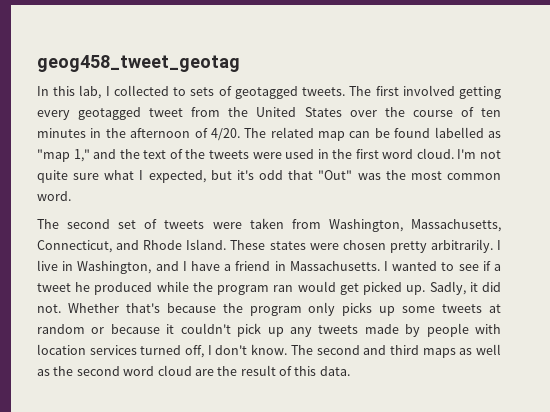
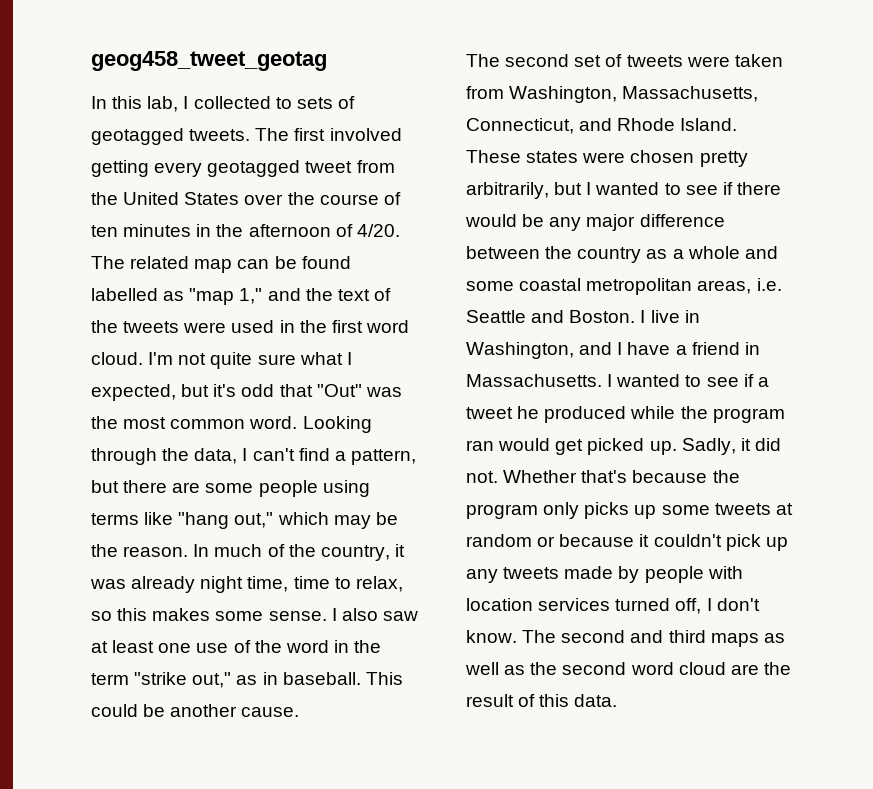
(71, 196) none -> [302,416,372,433] [91,448,416,465] [91,480,370,497] [91,512,398,529] [91,544,405,561] [90,576,403,593] [91,608,418,621] [91,640,382,653] [91,672,403,688] [91,704,300,717] Looking through the data, I can't find a pattern, but there are some people using terms like "hang out," which may be the reason. In much of the country, it was already night time, time to relax, so this makes some sense. I also saw at least one use of the word in the term "strike out," as in baseball. This could be another cause.
[430,239,493,253] arbitrarily. -> [466,182,781,199] [465,214,725,231] [466,246,778,263] [466,278,782,295] [466,310,636,323] arbitrarily, but I wanted to see if there would be any major difference between the country as a whole and some coastal metropolitan areas, i.e. Seattle and Boston.

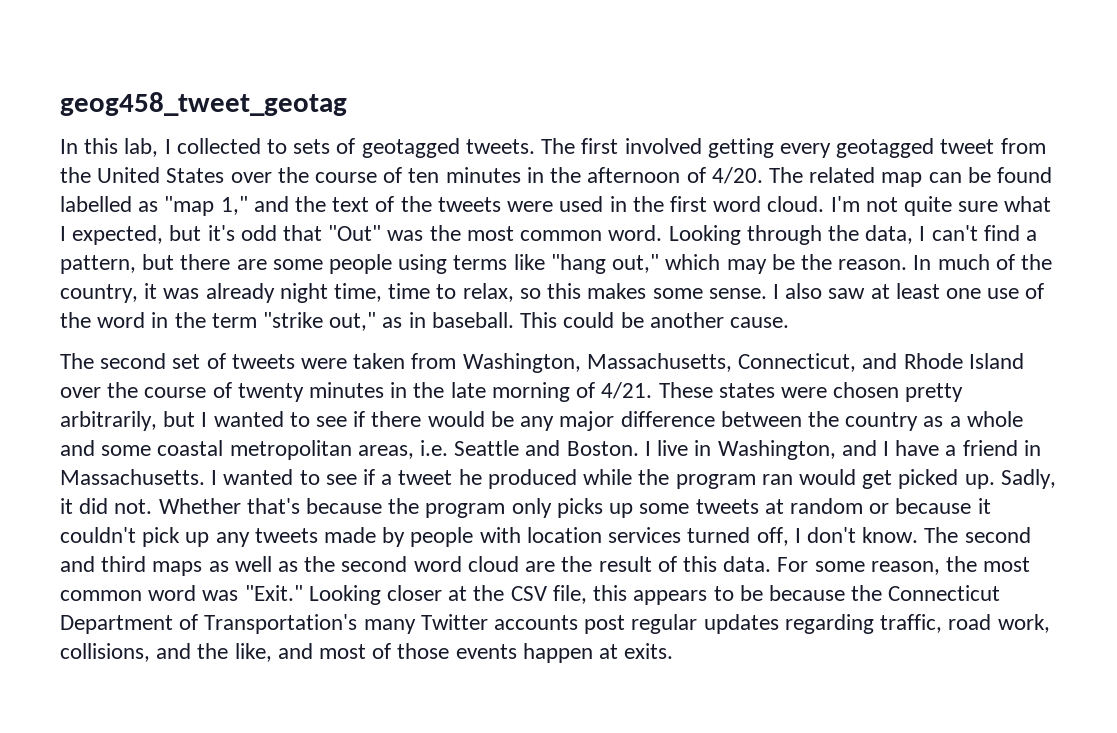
[680,118,738,131] Island. -> [968,353,1024,369] [60,382,653,402] Island over the course of twenty minutes in the late morning of 4/21.
(618, 700) none -> [777,556,1031,575] [60,585,1001,605] [60,614,1050,634] [60,643,674,663] For some reason, the most common word was "Exit." Looking closer at the CSV file, this appears to be because the Connecticut Department of Transportation's many Twitter accounts post regular updates regarding traffic, road work, collisions, and the like, and most of those events happen at exits.

